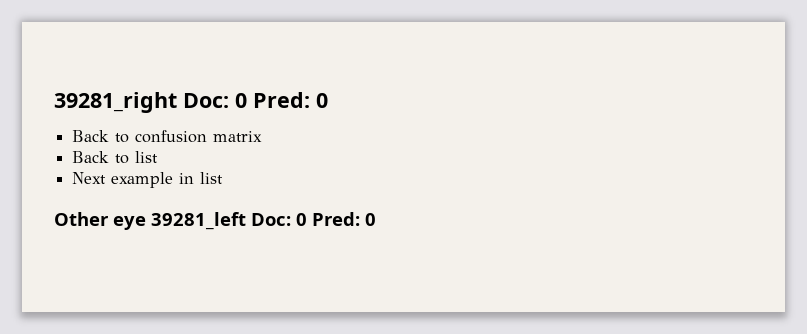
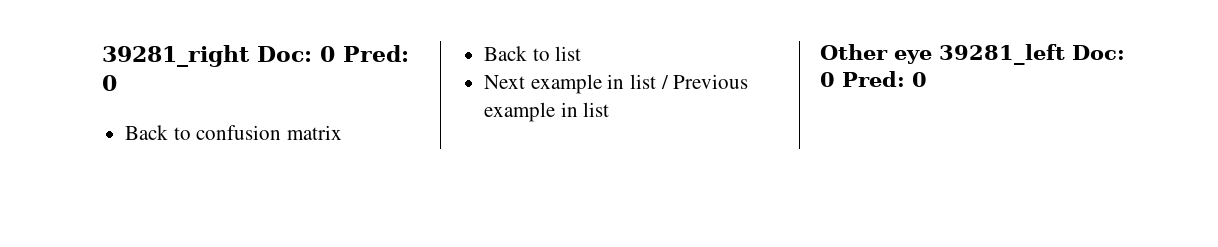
(224, 178) none -> [660,74,749,89] [484,102,610,122] / Previous example in list

